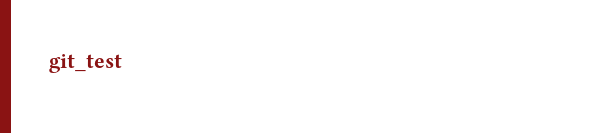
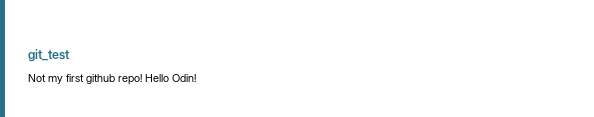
(122, 63) none -> [28,74,196,85] // Not my first github repo! Hello Odin!

